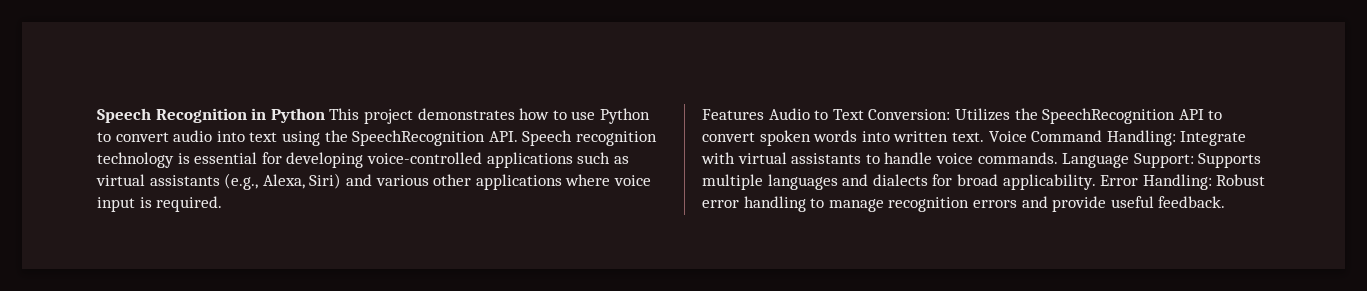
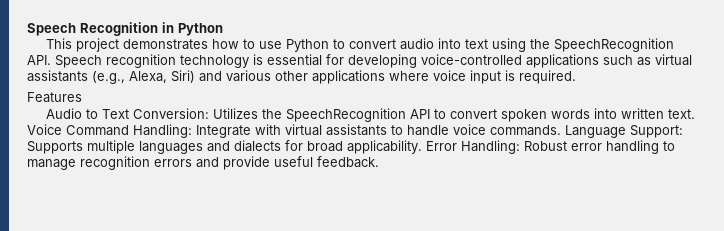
(325, 115) none -> (223, 29) //
(764, 114) none -> (82, 97) //

